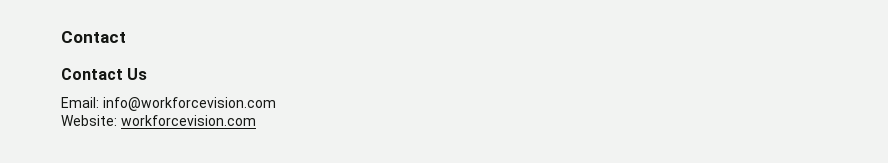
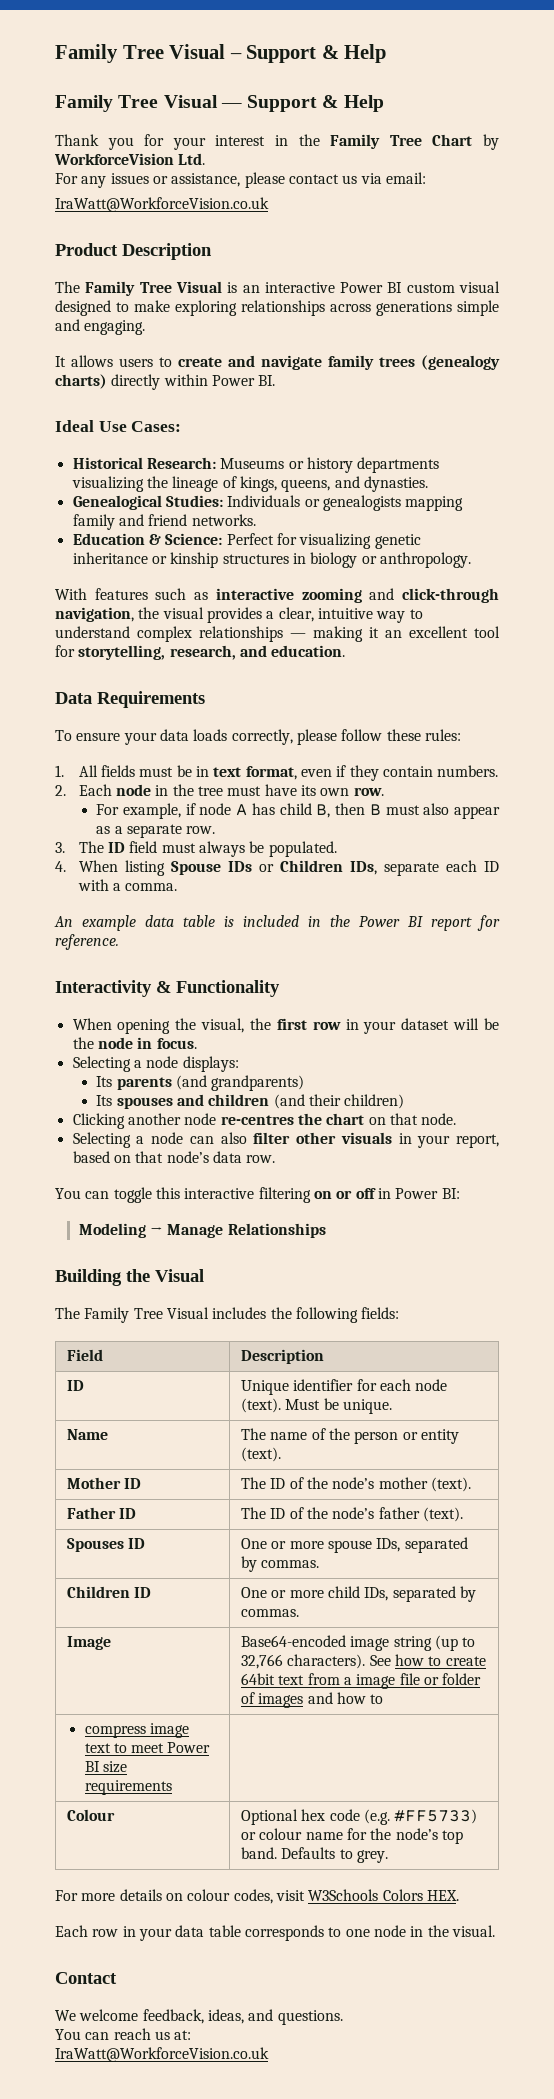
[61,31,126,43] [61,68,148,80] [61,97,276,111] [61,115,256,126] Contact // Contact Us // Email: info@workforcevision.com // Website: workforcevision.com -> [55,44,387,63] [55,95,384,112] [55,134,500,150] [54,153,206,165] [55,172,426,188] [55,197,269,212] [55,243,212,260] [55,281,501,296] [55,300,499,316] [55,319,146,335] [55,355,500,370] [55,374,276,390] [55,420,182,432] [72,457,440,473] [71,476,428,492] [72,495,464,511] [72,514,256,530] [72,533,421,549] [72,552,471,568] [55,588,500,603] [55,607,423,623] [55,626,500,642] [55,645,346,660] [55,691,205,708] [55,729,461,745] [55,765,499,781] [55,784,384,796] [96,803,500,819] [96,824,216,838] [55,841,337,857] [55,860,499,876] [77,879,178,891] [54,915,500,931] [55,934,119,950] [55,980,280,997] [72,1018,500,1034] [72,1037,197,1049] [72,1056,239,1072] [96,1075,305,1091] [96,1094,405,1109] [72,1113,457,1129] [72,1132,500,1148] [72,1151,276,1163] [55,1187,460,1203] [78,1223,326,1238] [55,1269,204,1286] [55,1307,400,1323] [66,1349,103,1361] [240,1349,324,1364] [66,1380,84,1391] [240,1379,448,1395] [240,1398,392,1414] [66,1429,108,1440] [240,1428,459,1444] [240,1447,281,1462] [66,1477,142,1489] [240,1477,471,1492] [66,1507,137,1519] [240,1507,463,1522] [66,1538,146,1552] [240,1537,468,1553] [240,1556,320,1572] [66,1586,152,1598] [240,1586,476,1602] [240,1609,299,1617] [66,1636,111,1650] [240,1635,476,1651] [240,1654,486,1669] [240,1673,482,1689] [240,1692,384,1708] [84,1723,189,1738] [84,1742,211,1753] [84,1761,127,1773] [84,1780,172,1795] [66,1809,115,1821] [240,1809,478,1825] [240,1828,463,1844] [240,1847,388,1863] [55,1889,459,1904] [55,1925,495,1941] [55,1972,117,1984] [55,2009,343,2025] [55,2028,192,2040] [55,2047,269,2062] Family Tree Visual – Support & Help // Family Tree Visual — Support & Help // Thank you for your interest in the Family Tree Chart by WorkforceVision Ltd. // For any issues or assistance, please contact us via email: // IraWatt@WorkforceVision.co.uk // Product Description // The Family Tree Visual is an interactive Power BI custom visual designed to make exploring relationships across generations simple and engaging. // It allows users to create and navigate family trees (genealogy charts) directly within Power BI. // Ideal Use Cases: // Historical Research: Museums or history departments visualizing the lineage of kings, queens, and dynasties. // Genealogical Studies: Individuals or genealogists mapping family and friend networks. // Education & Science: Perfect for visualizing genetic inheritance or kinship structures in biology or anthropology. // With features such as interactive zooming and click-through navigation, the visual provides a clear, intuitive way to understand complex relationships — making it an excellent tool for storytelling, research, and education. // Data Requirements // To ensure your data loads correctly, please follow these rules: // 1. All fields must be in text format, even if they contain numbers. // 2. Each node in the tree must have its own row. // For example, if node A has child B, then B must also appear as a separate row. // 3. The ID field must always be populated. // 4. When listing Spouse IDs or Children IDs, separate each ID with a comma. // An example data table is included in the Power BI report for reference. // Interactivity & Functionality // When opening the visual, the first row in your dataset will be the node in focus. // Selecting a node displays: // Its parents (and grandparents) // Its spouses and children (and their children) // Clicking another node re-centres the chart on that node. // Selecting a node can also filter other visuals in your report, based on that node’s data row. // You can toggle this interactive filtering on or off in Power BI: // Modeling → Manage Relationships // Building the Visual // The Family Tree Visual includes the following fields: // Field | Description // ID | Unique identifier for each node (text). Must be unique. // Name | The name of the person or entity (text). // Mother ID | The ID of the node’s mother (text). // Father ID | The ID of the node’s father (text). // Spouses ID | One or more spouse IDs, separated by commas. // Children ID | One or more child IDs, separated by commas. // Image | Base64-encoded image string (up to 32,766 characters). See how to create 64bit text from a image file or folder of images and how to // compress image text to meet Power BI size requirements | // Colour | Optional hex code (e.g. #FF5733) or colour name for the node’s top band. Defaults to grey. // For more details on colour codes, visit W3Schools Colors HEX. // Each row in your data table corresponds to one node in the visual. // Contact // We welcome feedback, ideas, and questions. // You can reach us at: // IraWatt@WorkforceVision.co.uk

